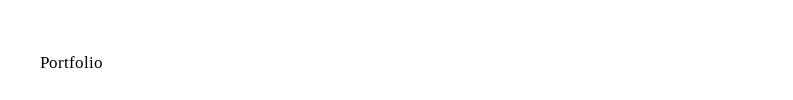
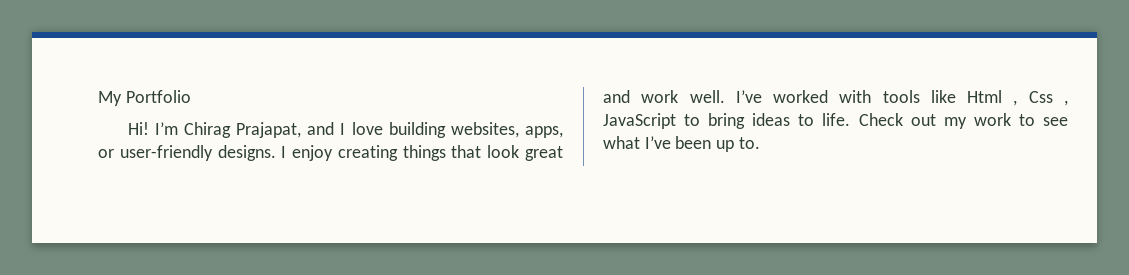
(40, 62) none -> [98,91,122,106] My
(103, 62) none -> [127,122,563,138] [98,145,563,161] [603,90,1068,106] [603,113,1068,129] [603,136,760,152] // Hi! I’m Chirag Prajapat, and I love building websites, apps, or user-friendly designs. I enjoy creating things that look great and work well. I’ve worked with tools like Html , Css , JavaScript to bring ideas to life. Check out my work to see what I’ve been up to.

